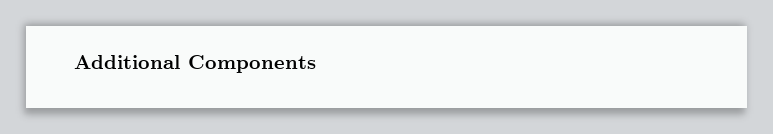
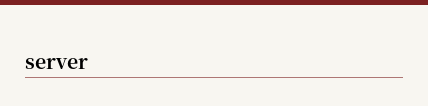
[74,55,316,73] Additional Components -> [25,58,88,69] server

